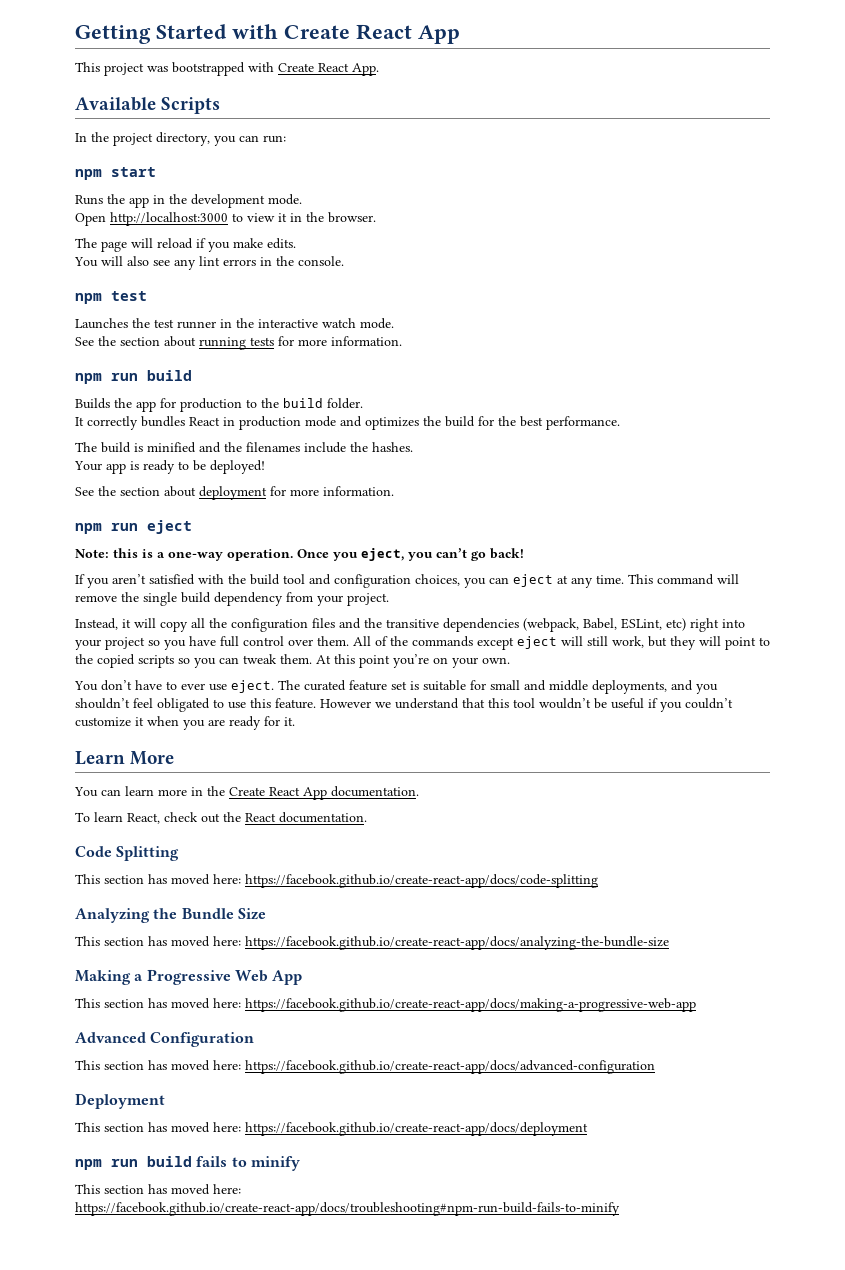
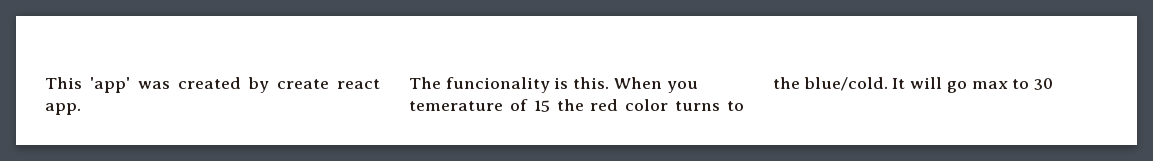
[75,24,460,44] [75,62,379,76] [75,97,221,114] [75,132,286,146] [75,167,156,180] [75,194,302,208] [75,212,376,226] [75,238,296,252] [74,256,344,270] [75,291,147,304] [75,318,394,329] [75,336,402,350] [75,370,192,384] [75,398,363,412] [75,416,620,430] [75,442,413,453] [74,460,265,474] [75,486,394,500] [75,520,192,534] [75,548,524,561] [75,574,739,588] [75,592,389,606] [75,618,745,632] [75,636,770,650] [75,654,510,668] [74,680,718,694] [75,698,733,712] [75,716,295,730] [75,751,175,765] [74,786,419,800] [75,812,367,824] [75,846,180,861] [75,874,598,888] [75,908,266,923] [75,936,669,950] [75,969,303,985] [75,998,696,1012] [75,1032,255,1047] [75,1060,655,1074] [75,1093,165,1109] [75,1122,588,1136] [75,1156,300,1171] [75,1184,241,1195] [75,1202,620,1216] Getting Started with Create React App // This project was bootstrapped with Create React App. // Available Scripts // In the project directory, you can run: // npm start // Runs the app in the development mode. // Open http://localhost:3000 to view it in the browser. // The page will reload if you make edits. // You will also see any lint errors in the console. // npm test // Launches the test runner in the interactive watch mode. // See the section about running tests for more information. // npm run build // Builds the app for production to the build folder. // It correctly bundles React in production mode and optimizes the build for the best performance. // The build is minified and the filenames include the hashes. // Your app is ready to be deployed! // See the section about deployment for more information. // npm run eject // Note: this is a one-way operation. Once you eject, you can’t go back! // If you aren’t satisfied with the build tool and configuration choices, you can eject at any time. This command will remove the single build dependency from your project. // Instead, it will copy all the configuration files and the transitive dependencies (webpack, Babel, ESLint, etc) right into your project so you have full control over them. All of the commands except eject will still work, but they will point to the copied scripts so you can tweak them. At this point you’re on your own. // You don’t have to ever use eject. The curated feature set is suitable for small and middle deployments, and you shouldn’t feel obligated to use this feature. However we understand that this tool wouldn’t be useful if you couldn’t customize it when you are ready for it. // Learn More // You can learn more in the Create React App documentation. // To learn React, check out the React documentation. // Code Splitting // This section has moved here: https://facebook.github.io/create-react-app/docs/code-splitting // Analyzing the Bundle Size // This section has moved here: https://facebook.github.io/create-react-app/docs/analyzing-the-bundle-size // Making a Progressive Web App // This section has moved here: https://facebook.github.io/create-react-app/docs/making-a-progressive-web-app // Advanced Configuration // This section has moved here: https://facebook.github.io/create-react-app/docs/advanced-configuration // Deployment // This section has moved here: https://facebook.github.io/create-react-app/docs/deployment // npm run build fails to minify // This section has moved here: https://facebook.github.io/create-react-app/docs/troubleshooting#npm-run-build-fails-to-minify -> [45,77,380,93] [45,103,81,115] [409,77,698,93] [409,99,744,112] [773,77,1054,93] This 'app' was created by create react app. // The funcionality is this. When you temerature of 15 the red color turns to the blue/cold. It will go max to 30

